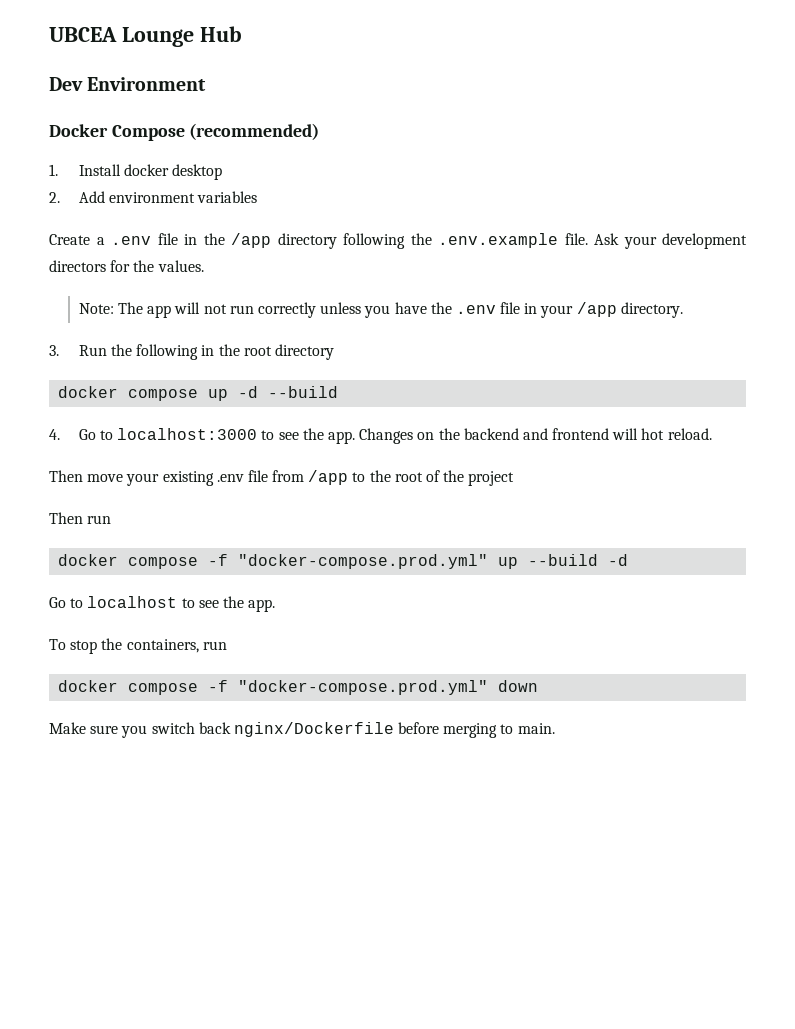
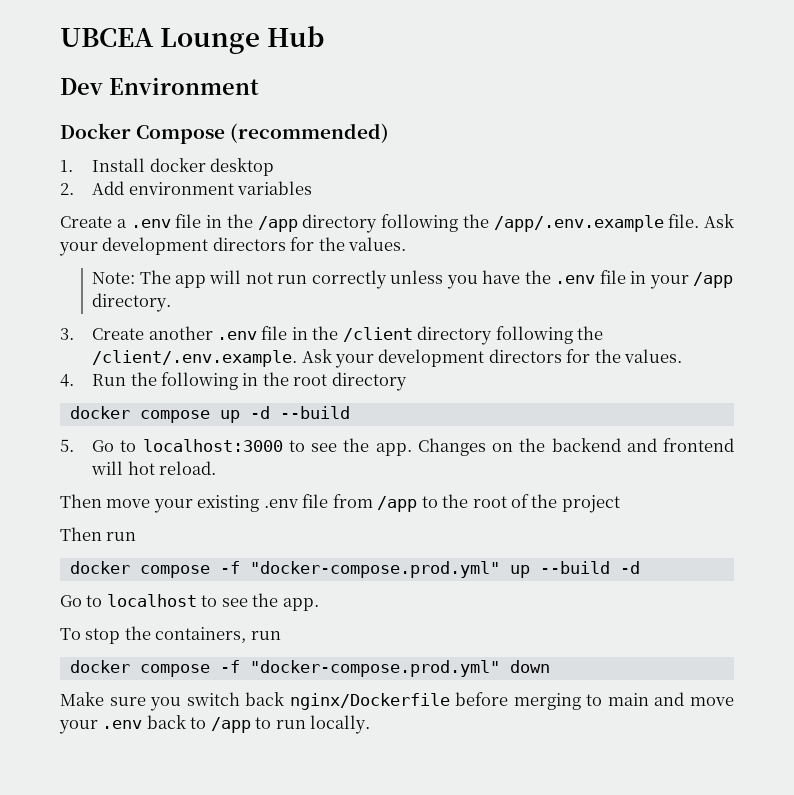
[438,233,558,248] .env.example -> [493,215,664,232] /app/.env.example
(59, 350) none -> [92,326,604,345] [92,349,683,368] [60,374,74,387] Create another .env file in the /client directory following the /client/.env.example. Ask your development directors for the values. // 4.
[49,429,60,440] 4. -> [60,439,74,452] 5.
[517,723,555,734] main. -> [607,692,734,706] [59,715,371,734] main and move your .env back to /app to run locally.

